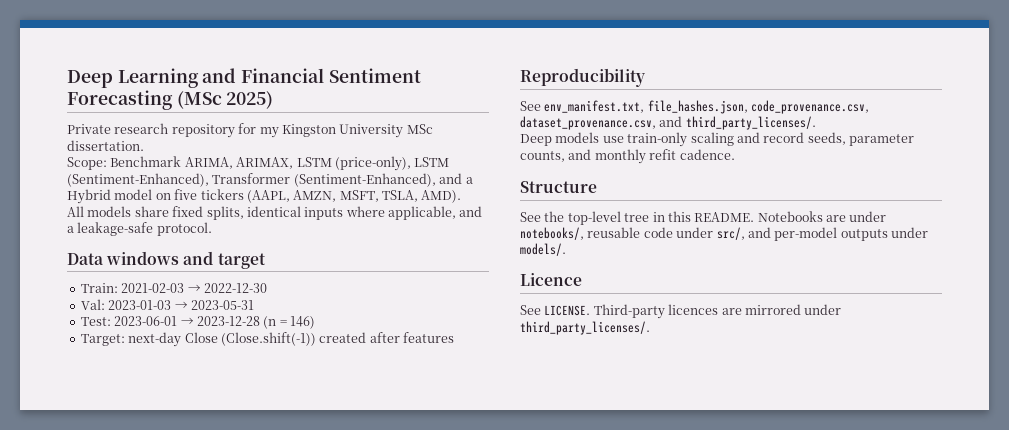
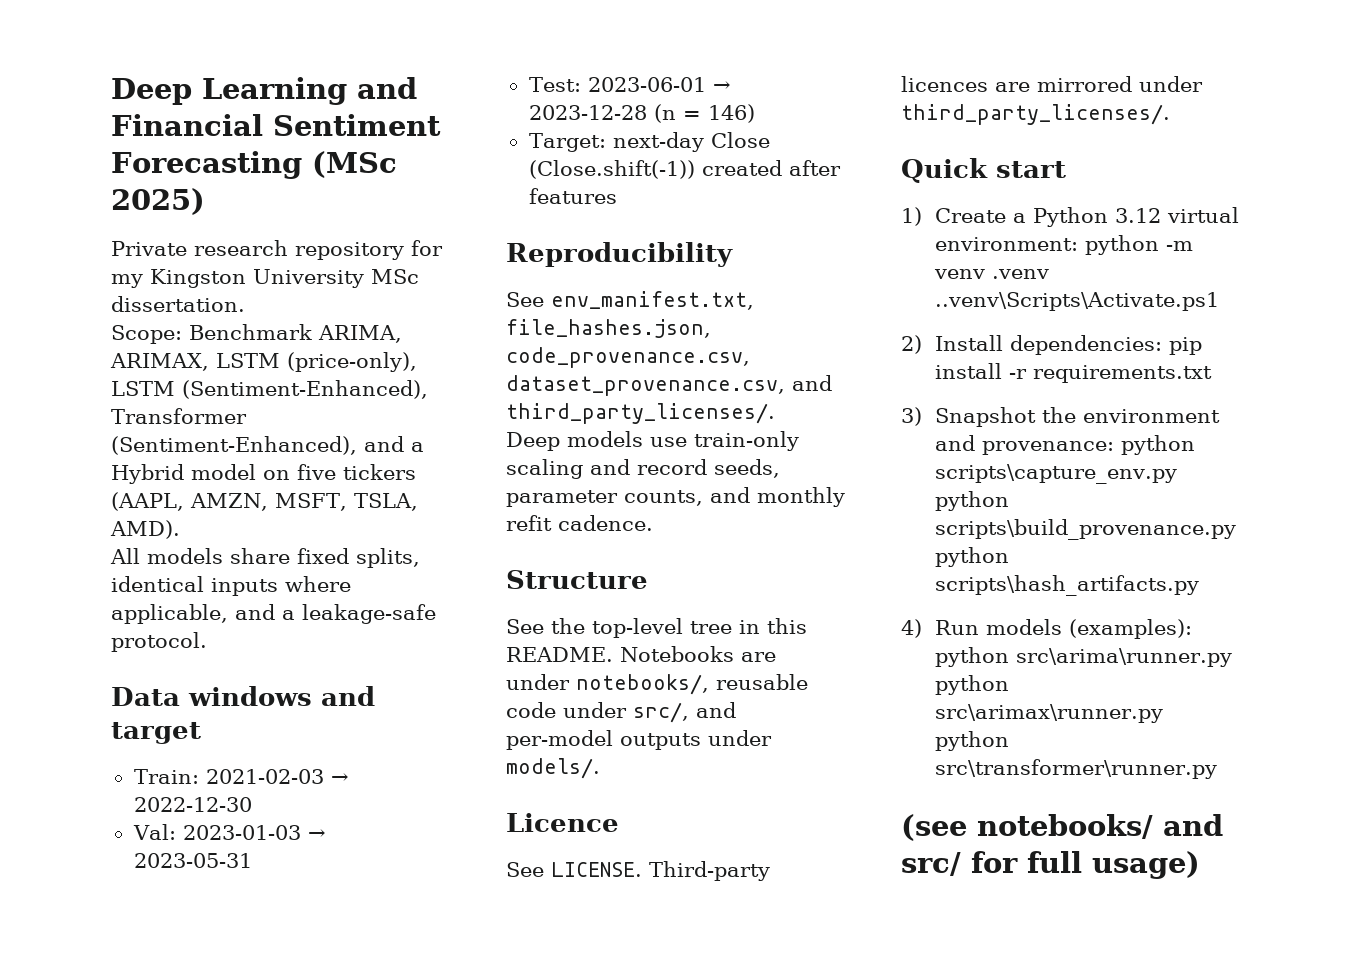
(650, 328) none -> [901,158,1066,183] [901,207,1239,227] [934,235,1193,255] [933,269,1049,279] [934,292,1219,311] [901,335,1202,355] [934,363,1212,383] [901,407,1220,427] [934,435,1195,455] [934,464,1177,484] [934,491,1009,511] [934,519,1236,540] [934,547,1009,567] [934,575,1199,596] [901,619,1192,639] [934,647,1232,667] [934,675,1009,695] [934,704,1163,723] [934,731,1009,751] [934,759,1217,779] [901,814,1223,841] [901,851,1200,879] // Quick start // 1) Create a Python 3.12 virtual environment: python -m venv .venv ..venv\Scripts\Activate.ps1 // 2) Install dependencies: pip install -r requirements.txt // 3) Snapshot the environment and provenance: python scripts\capture_env.py python scripts\build_provenance.py python scripts\hash_artifacts.py // 4) Run models (examples): python src\arima\runner.py python src\arimax\runner.py python src\transformer\runner.py // (see notebooks/ and src/ for full usage)

